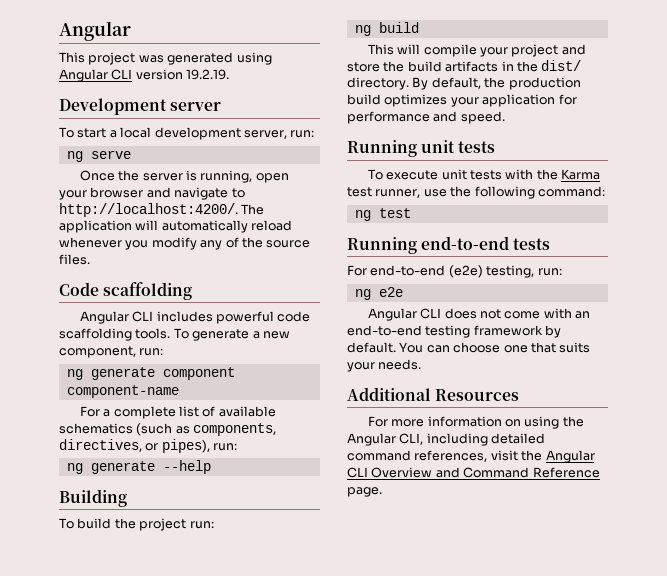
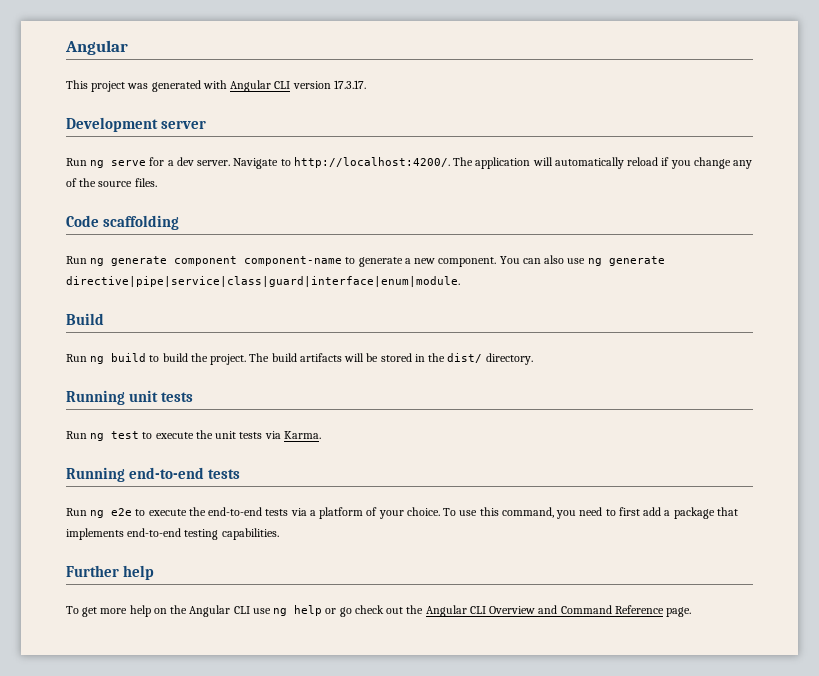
[236,52,272,65] using -> [202,80,227,89] with
[186,69,230,80] 19.2.19. -> [333,80,366,89] 17.3.17.
[59,127,315,140] [66,150,131,162] [79,170,289,183] [59,187,229,200] To start a local development server, run: // ng serve // Once the server is running, open your browser and navigate -> [66,157,279,169] Run ng serve for a dev server. Navigate
[59,237,197,250] whenever you modify -> [661,157,731,169] if you change
[79,311,311,324] [59,328,290,341] [59,346,164,358] [66,367,235,380] [66,385,179,398] [79,406,276,419] [59,423,277,436] [59,439,238,453] [66,460,211,474] [59,489,127,507] [59,518,214,531] [354,22,419,36] [367,44,586,57] [347,60,582,72] [347,77,581,90] [347,94,577,107] [347,111,505,124] [347,140,496,157] [367,169,601,180] [347,186,605,199] [354,208,411,221] [347,236,551,254] [347,265,562,278] [354,287,403,300] [367,308,591,321] [347,325,562,338] [347,342,591,353] [347,359,422,372] [347,387,520,401] [367,416,584,429] [347,433,546,446] [347,450,518,462] Angular CLI includes powerful code scaffolding tools. To generate a new component, run: // ng generate component component-name // For a complete list of available schematics (such as components, directives, or pipes), run: // ng generate --help // Building // To build the project run: // ng build // This will compile your project and store the build artifacts in the dist/ directory. By default, the production build optimizes your application for performance and speed. // Running unit tests // To execute unit tests with the Karma test runner, use the following command: // ng test // Running end-to-end tests // For end-to-end (e2e) testing, run: // ng e2e // Angular CLI does not come with an end-to-end testing framework by default. You can choose one that suits your needs. // Additional Resources // For more information on using the Angular CLI, including detailed command references, visit -> [66,255,665,267] [66,276,460,287] [66,313,104,325] [66,353,533,365] [66,390,194,405] [66,430,321,441] [66,467,241,482] [66,507,738,519] [66,528,279,540] [66,565,155,580] [66,605,404,617] Run ng generate component component-name to generate a new component. You can also use ng generate directive|pipe|service|class|guard|interface|enum|module. // Build // Run ng build to build the project. The build artifacts will be stored in the dist/ directory. // Running unit tests // Run ng test to execute the unit tests via Karma. // Running end-to-end tests // Run ng e2e to execute the end-to-end tests via a platform of your choice. To use this command, you need to first add a package that implements end-to-end testing capabilities. // Further help // To get more help on the Angular CLI use ng help or go check out

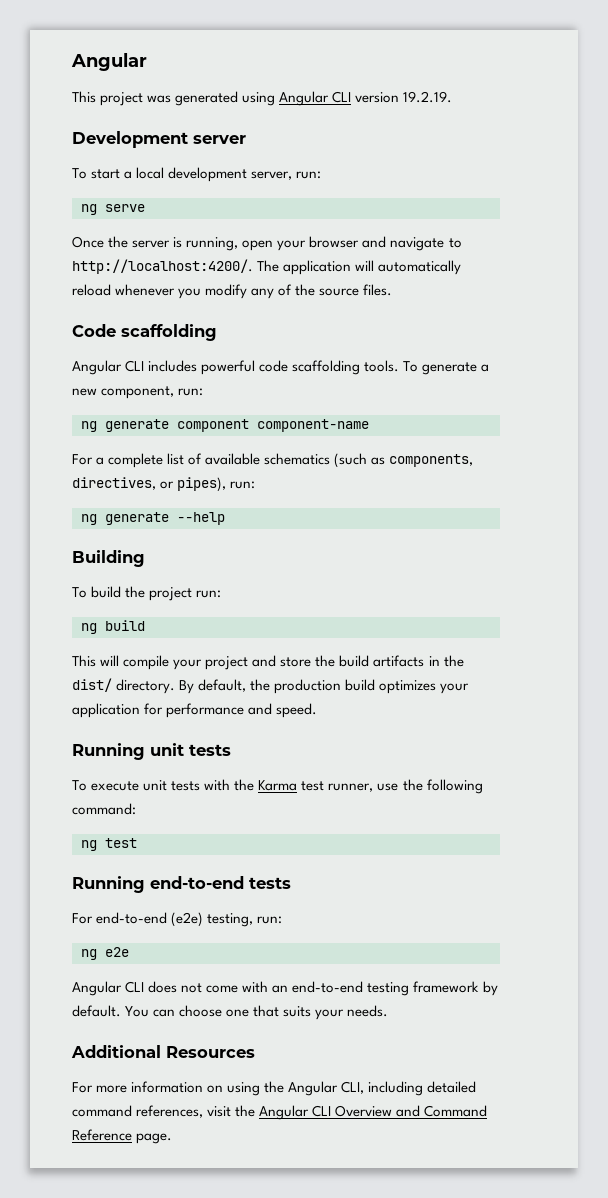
[202,80,227,89] with -> [242,92,276,106] using
[333,80,366,89] 17.3.17. -> [403,91,453,103] 19.2.19.
[66,157,279,169] Run ng serve for a dev server. Navigate -> [72,167,322,182] [81,204,145,215] [72,236,445,251] To start a local development server, run: // ng serve // Once the server is running, open your browser and navigate
[661,157,731,169] if you change -> [115,284,248,299] whenever you modify
[66,255,665,267] [66,276,460,287] [66,313,104,325] [66,353,533,365] [66,390,194,405] [66,430,321,441] [66,467,241,482] [66,507,738,519] [66,528,279,540] [66,565,155,580] [66,605,404,617] Run ng generate component component-name to generate a new component. You can also use ng generate directive|pipe|service|class|guard|interface|enum|module. // Build // Run ng build to build the project. The build artifacts will be stored in the dist/ directory. // Running unit tests // Run ng test to execute the unit tests via Karma. // Running end-to-end tests // Run ng e2e to execute the end-to-end tests via a platform of your choice. To use this command, you need to first add a package that implements end-to-end testing capabilities. // Further help // To get more help on the Angular CLI use ng help or go check out -> [72,360,490,375] [72,386,204,399] [81,419,369,432] [72,453,474,468] [72,477,256,492] [81,512,225,525] [72,550,145,567] [72,586,222,601] [81,620,145,634] [72,655,464,670] [72,678,470,694] [72,703,318,718] [72,743,231,760] [72,779,483,794] [72,803,136,815] [81,838,137,851] [72,876,291,893] [72,912,283,927] [81,947,129,960] [72,981,498,996] [72,1005,389,1020] [71,1045,255,1058] [72,1081,477,1096] [72,1105,232,1118] Angular CLI includes powerful code scaffolding tools. To generate a new component, run: // ng generate component component-name // For a complete list of available schematics (such as components, directives, or pipes), run: // ng generate --help // Building // To build the project run: // ng build // This will compile your project and store the build artifacts in the dist/ directory. By default, the production build optimizes your application for performance and speed. // Running unit tests // To execute unit tests with the Karma test runner, use the following command: // ng test // Running end-to-end tests // For end-to-end (e2e) testing, run: // ng e2e // Angular CLI does not come with an end-to-end testing framework by default. You can choose one that suits your needs. // Additional Resources // For more information on using the Angular CLI, including detailed command references, visit

